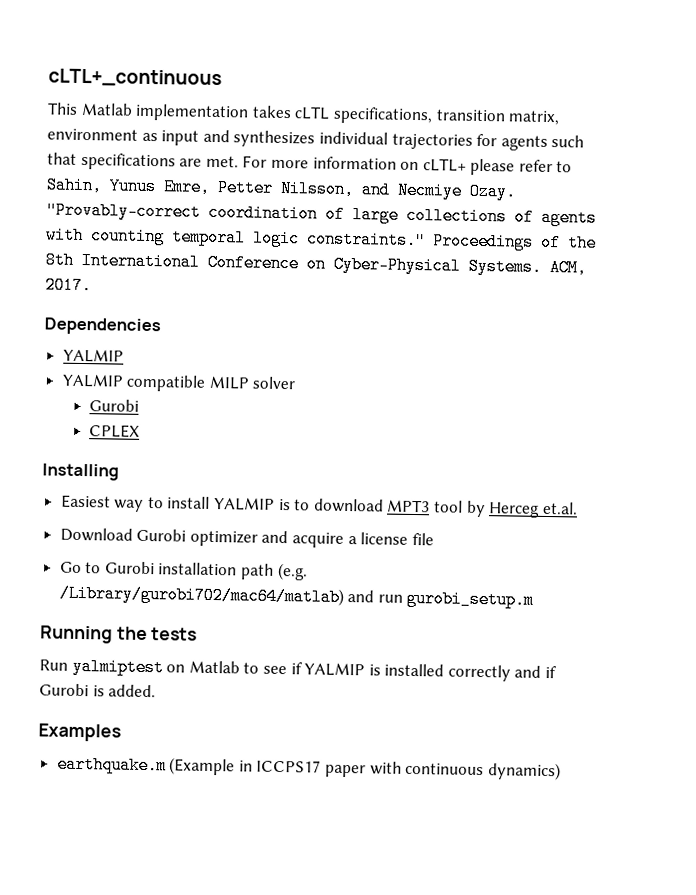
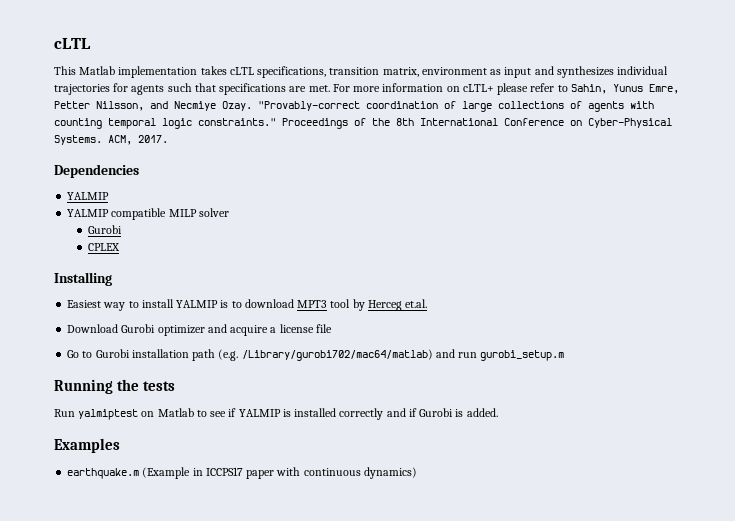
[48,68,222,88] cLTL+_continuous -> [54,38,91,49] cLTL

